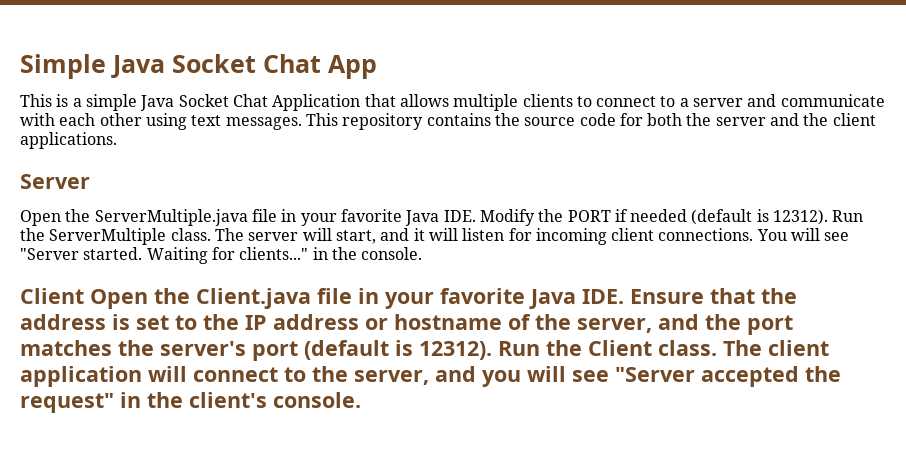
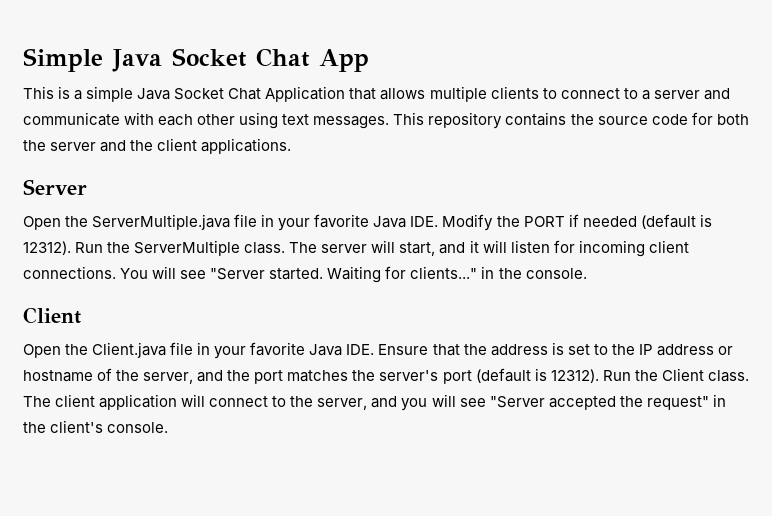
(84, 296) none -> (81, 315) //

